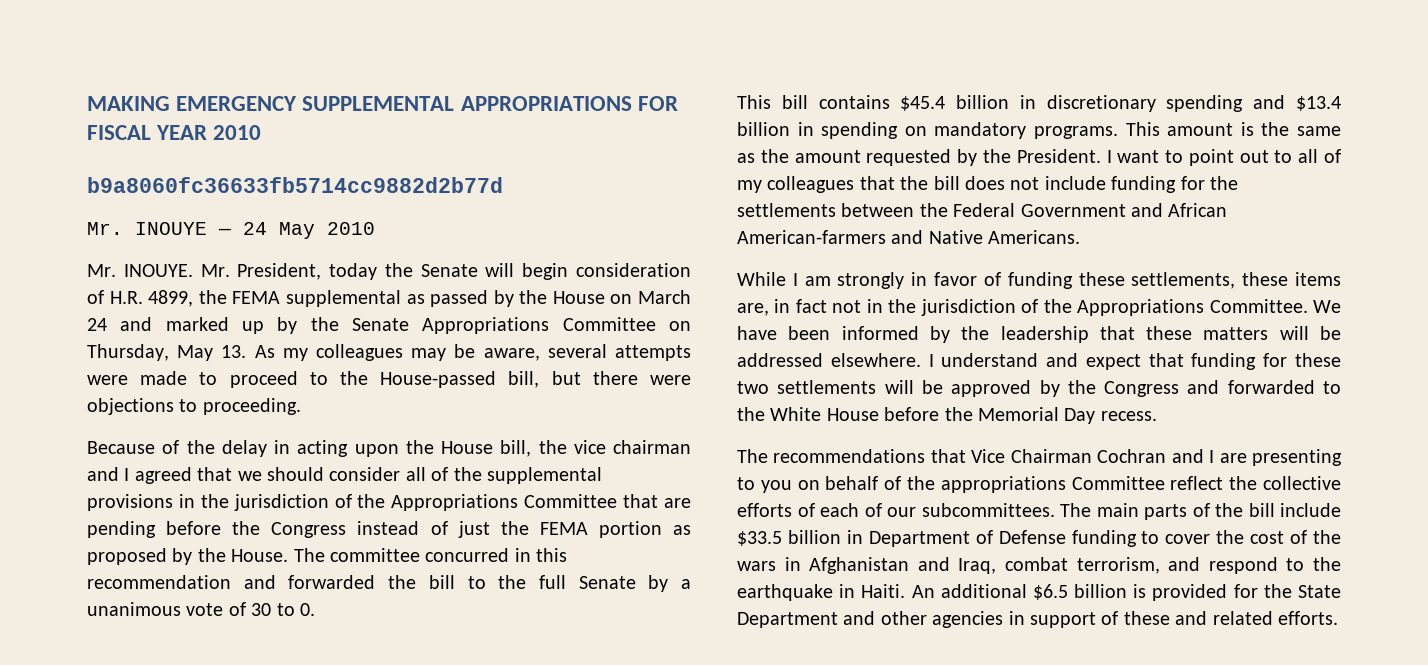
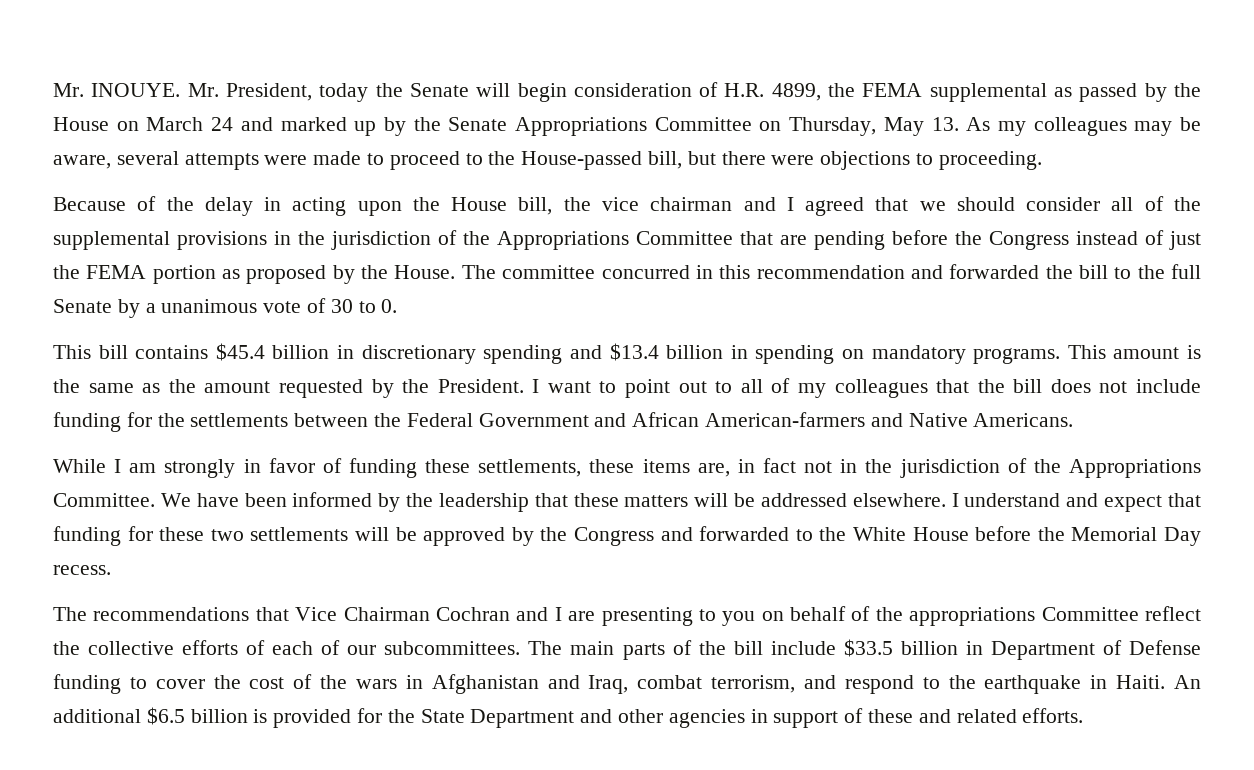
[87,96,678,111] [87,125,262,140] [87,177,503,193] [87,222,375,239] MAKING EMERGENCY SUPPLEMENTAL APPROPRIATIONS FOR FISCAL YEAR 2010 // b9a8060fc36633fb5714cc9882d2b77d // Mr. INOUYE — 24 May 2010 // -> (53, 90) none

